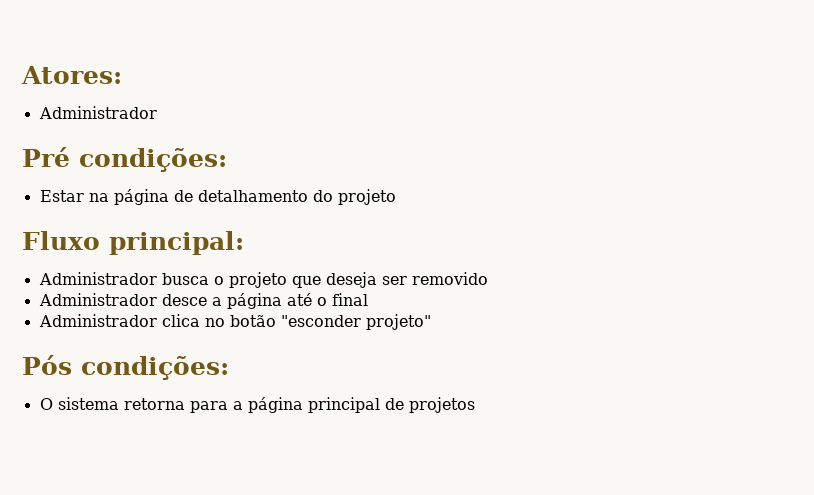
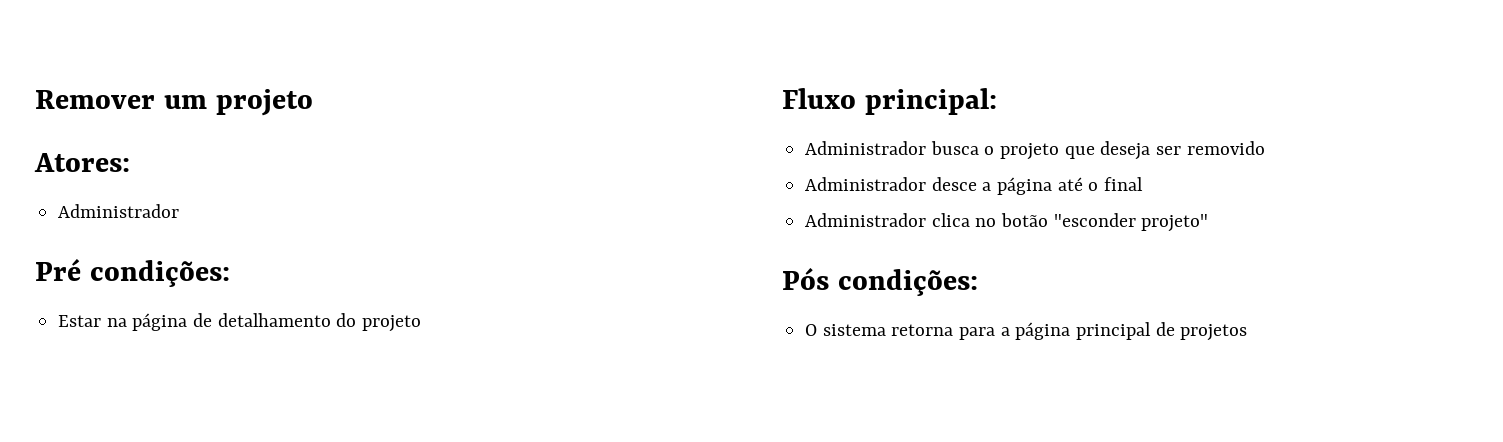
(21, 75) none -> [35,89,313,116] Remover um projeto //

